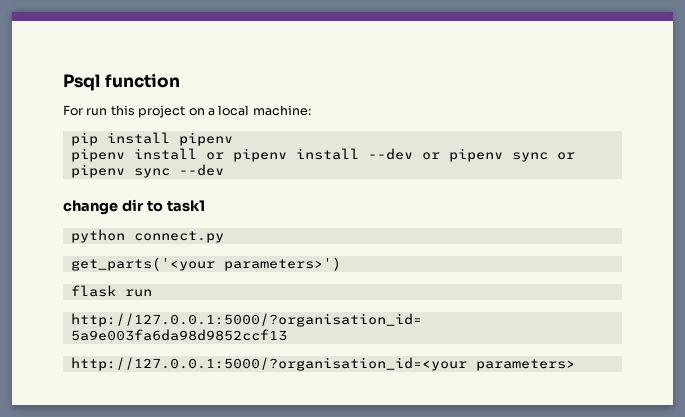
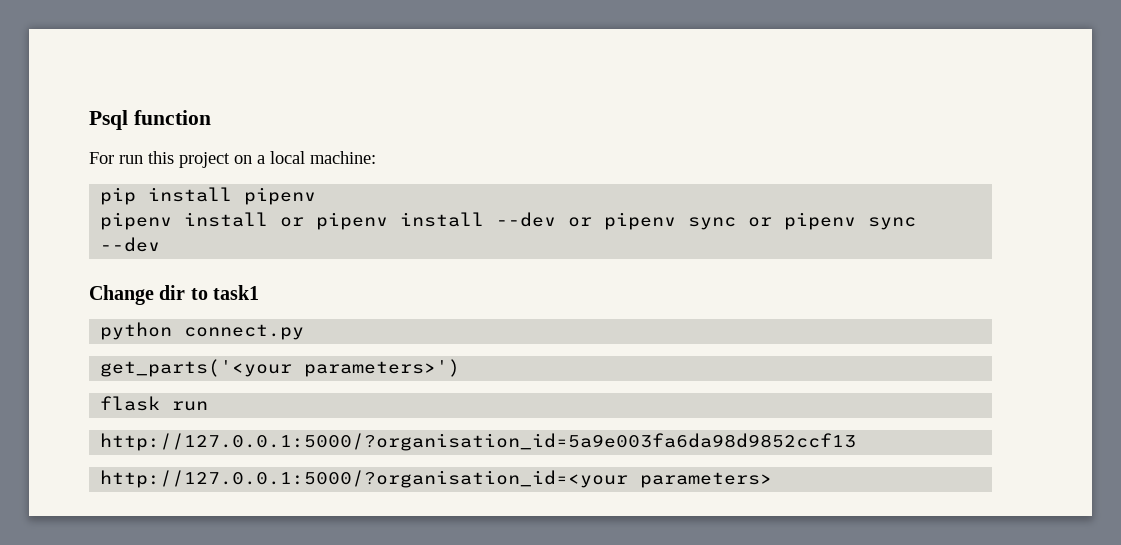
[63,200,118,215] change -> [89,285,154,305] Change

